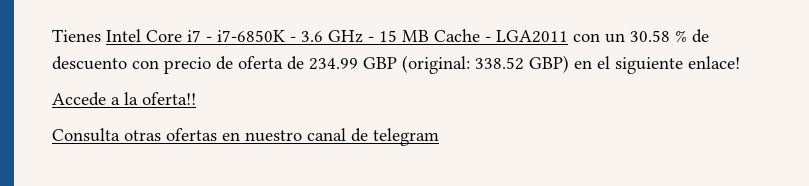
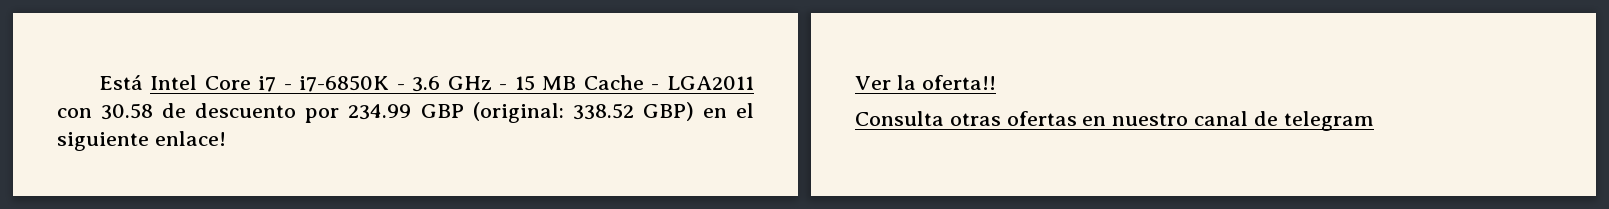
[52,29,101,42] Tienes -> [98,75,143,90] Está
[605,29,709,43] [52,56,304,74] un 30.58 % de descuento con precio de oferta de -> [101,103,340,123] 30.58 de descuento por
[52,92,120,106] Accede a -> [855,76,891,90] Ver

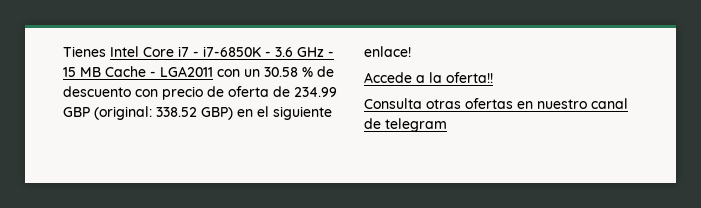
[98,75,143,90] Está -> [63,46,106,57] Tienes
[101,103,340,123] 30.58 de descuento por -> [244,66,334,77] [63,86,290,100] un 30.58 % de descuento con precio de oferta de
[855,76,891,90] Ver -> [364,72,425,83] Accede a

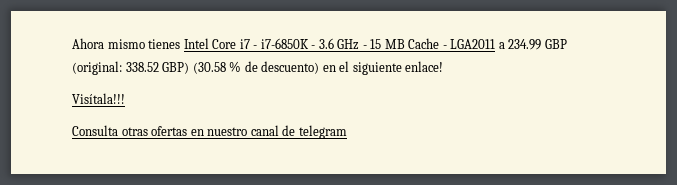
[63,46,106,57] Tienes -> [72,38,181,49] Ahora mismo tienes
[217,66,334,77] [63,86,290,100] con un 30.58 % de descuento con precio de oferta de -> [498,42,505,49] a
(233, 113) none -> [192,61,320,74] (30.58 % de descuento)
[364,72,493,83] Accede a la oferta!! -> [72,93,125,104] Visítala!!!

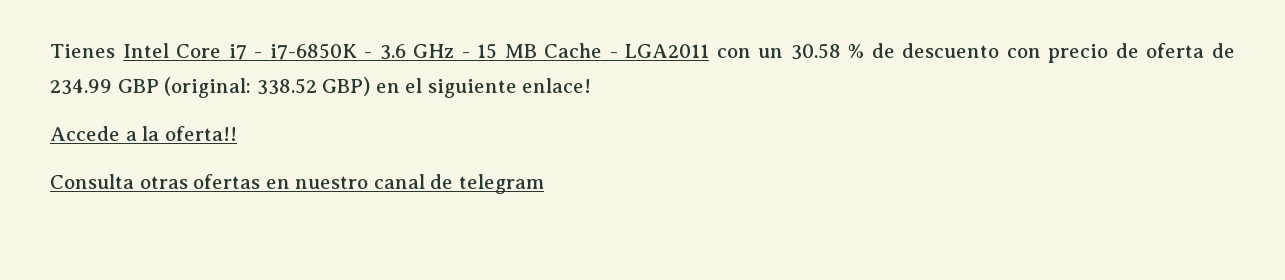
[72,38,181,49] Ahora mismo tienes -> [50,44,115,58] Tienes
[498,42,505,49] a -> [716,43,1235,63] con un 30.58 % de descuento con precio de oferta de
[192,61,320,74] (30.58 % de descuento) -> (371, 86) none
[72,93,125,104] Visítala!!! -> [50,126,237,141] Accede a la oferta!!

